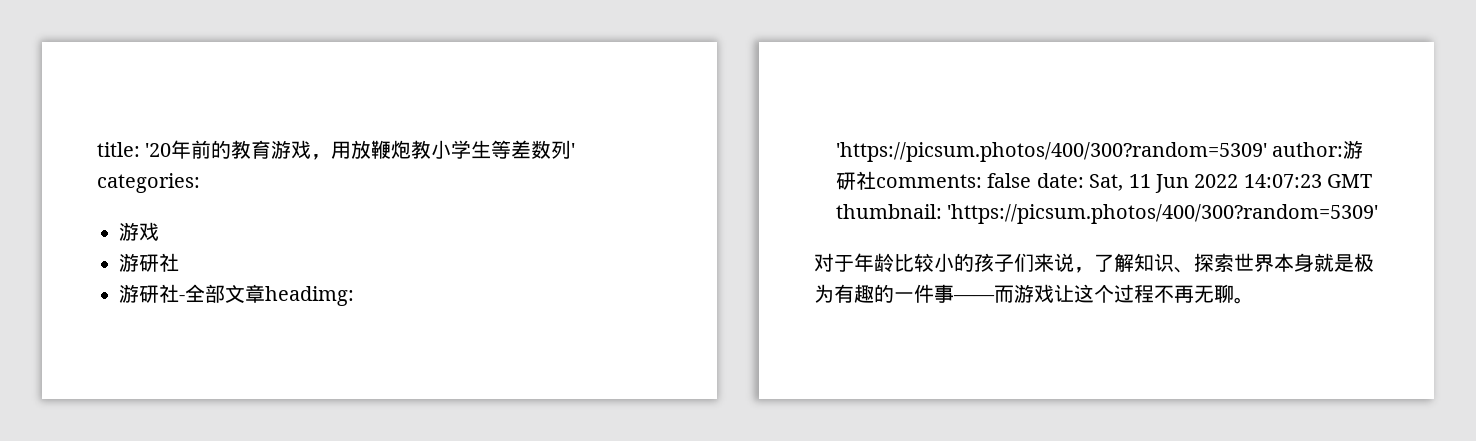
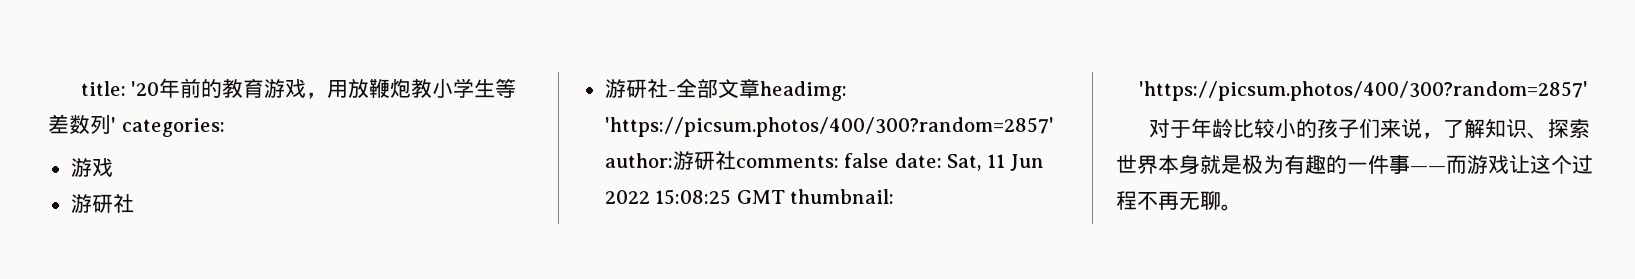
[836,142,1267,162] 'https://picsum.photos/400/300?random=5309' -> [604,117,1054,137] 'https://picsum.photos/400/300?random=2857'
[1243,174,1322,188] 14:07:23 -> [655,189,732,205] 15:08:25
[947,204,1379,224] 'https://picsum.photos/400/300?random=5309' -> [1138,81,1588,101] 'https://picsum.photos/400/300?random=2857'

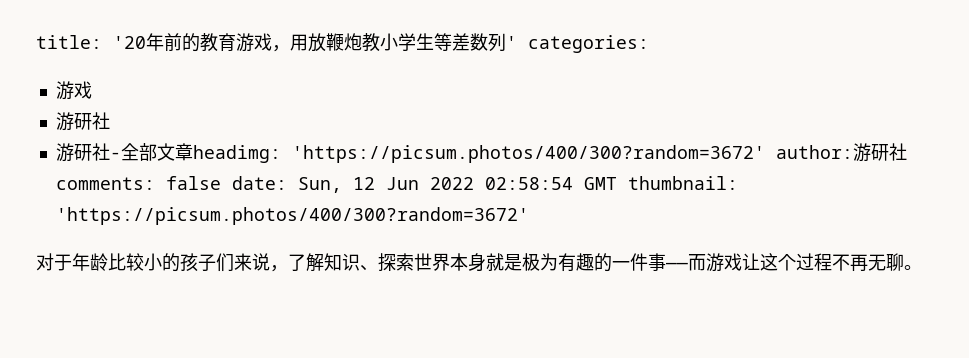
[604,117,1054,137] 'https://picsum.photos/400/300?random=2857' -> [291,145,765,163] 'https://picsum.photos/400/300?random=3672'
[947,154,1005,171] Sat, 11 -> [297,177,375,193] Sun, 12
[655,189,732,205] 15:08:25 -> [484,177,573,190] 02:58:54
[1138,81,1588,101] 'https://picsum.photos/400/300?random=2857' -> [55,207,529,225] 'https://picsum.photos/400/300?random=3672'

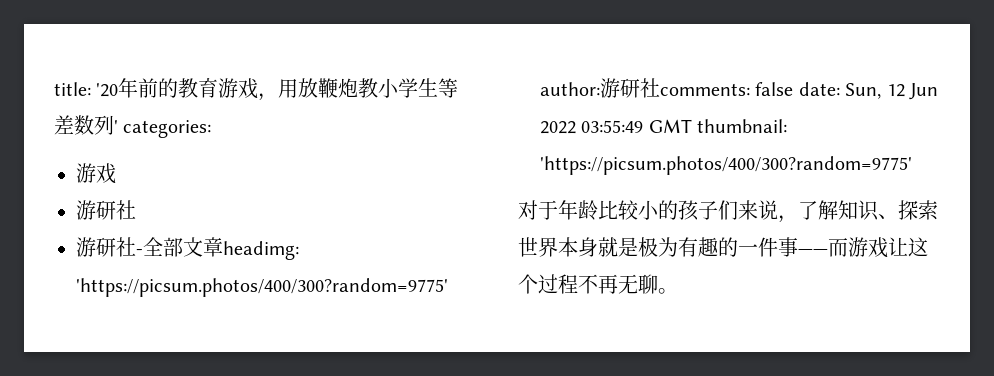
[291,145,765,163] 'https://picsum.photos/400/300?random=3672' -> [76,278,448,297] 'https://picsum.photos/400/300?random=9775'
[484,177,573,190] 02:58:54 -> [581,120,644,133] 03:55:49
[55,207,529,225] 'https://picsum.photos/400/300?random=3672' -> [540,156,912,175] 'https://picsum.photos/400/300?random=9775'

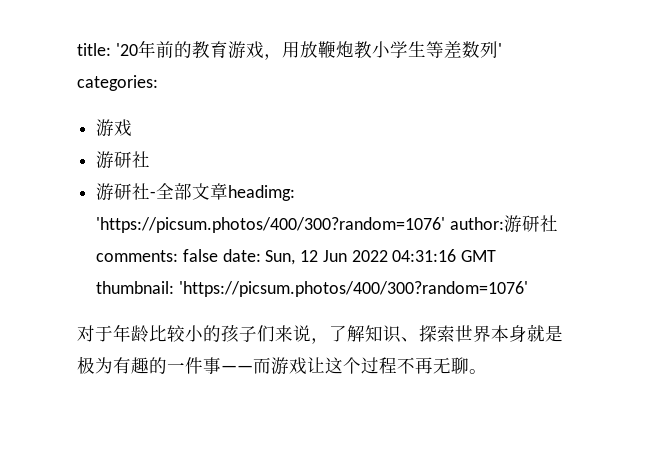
[76,278,448,297] 'https://picsum.photos/400/300?random=9775' -> [96,217,446,233] 'https://picsum.photos/400/300?random=1076'
[581,120,644,133] 03:55:49 -> [392,249,457,262] 04:31:16
[540,156,912,175] 'https://picsum.photos/400/300?random=9775' -> [178,281,528,297] 'https://picsum.photos/400/300?random=1076'

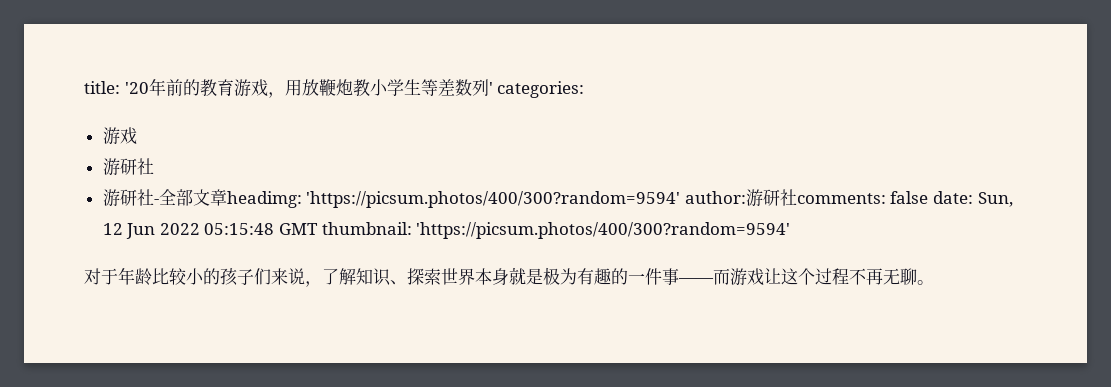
[96,217,446,233] 'https://picsum.photos/400/300?random=1076' -> [306,191,681,208] 'https://picsum.photos/400/300?random=9594'
[392,249,457,262] 04:31:16 -> [204,223,275,235] 05:15:48
[178,281,528,297] 'https://picsum.photos/400/300?random=1076' -> [416,222,791,239] 'https://picsum.photos/400/300?random=9594'

